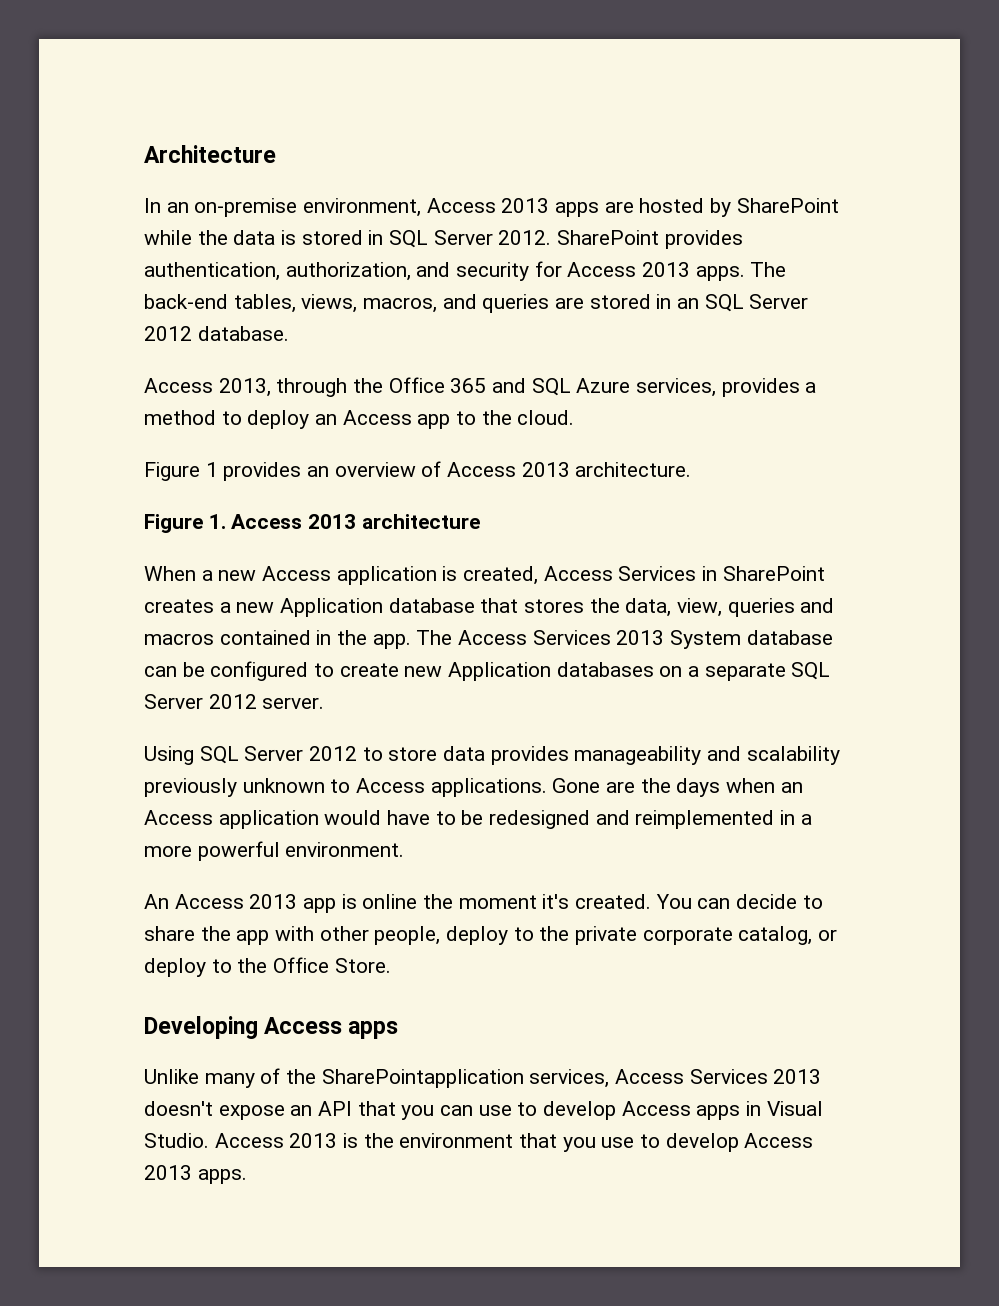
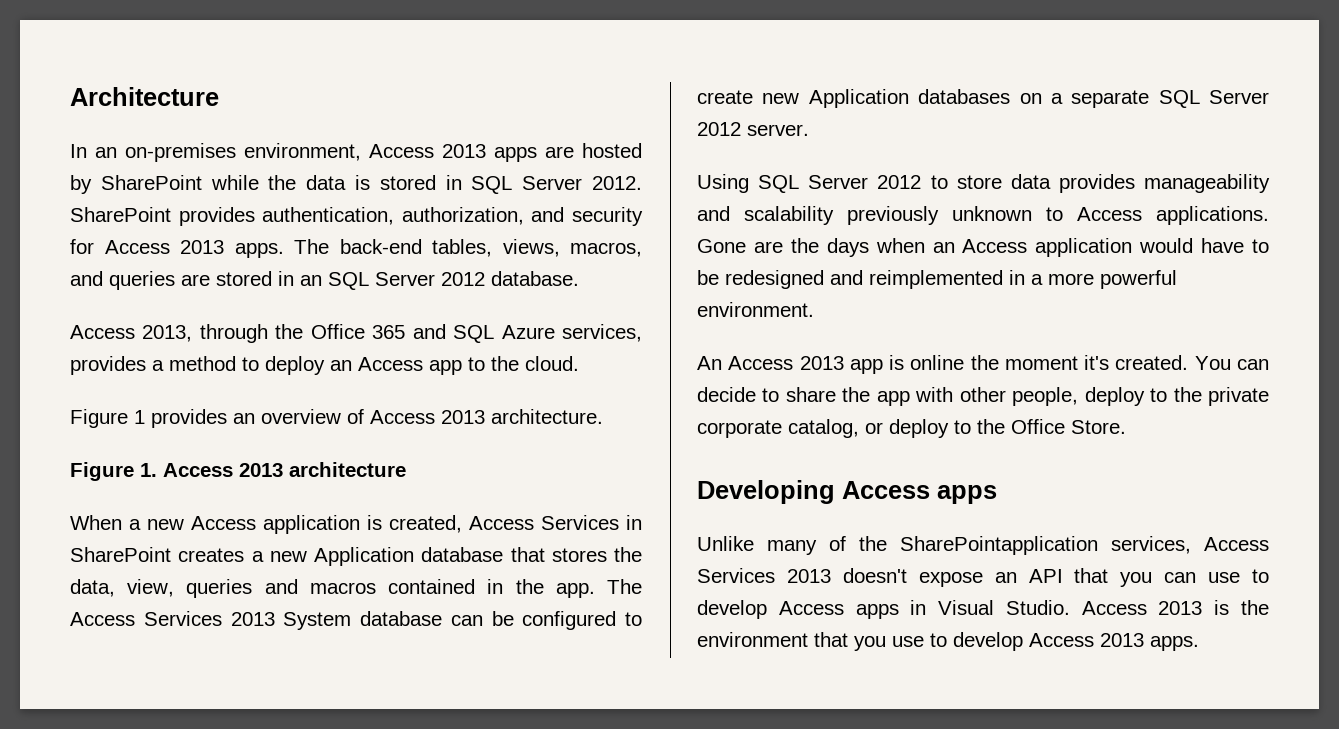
[194,198,298,217] on-premise -> [125,143,236,162] on-premises

